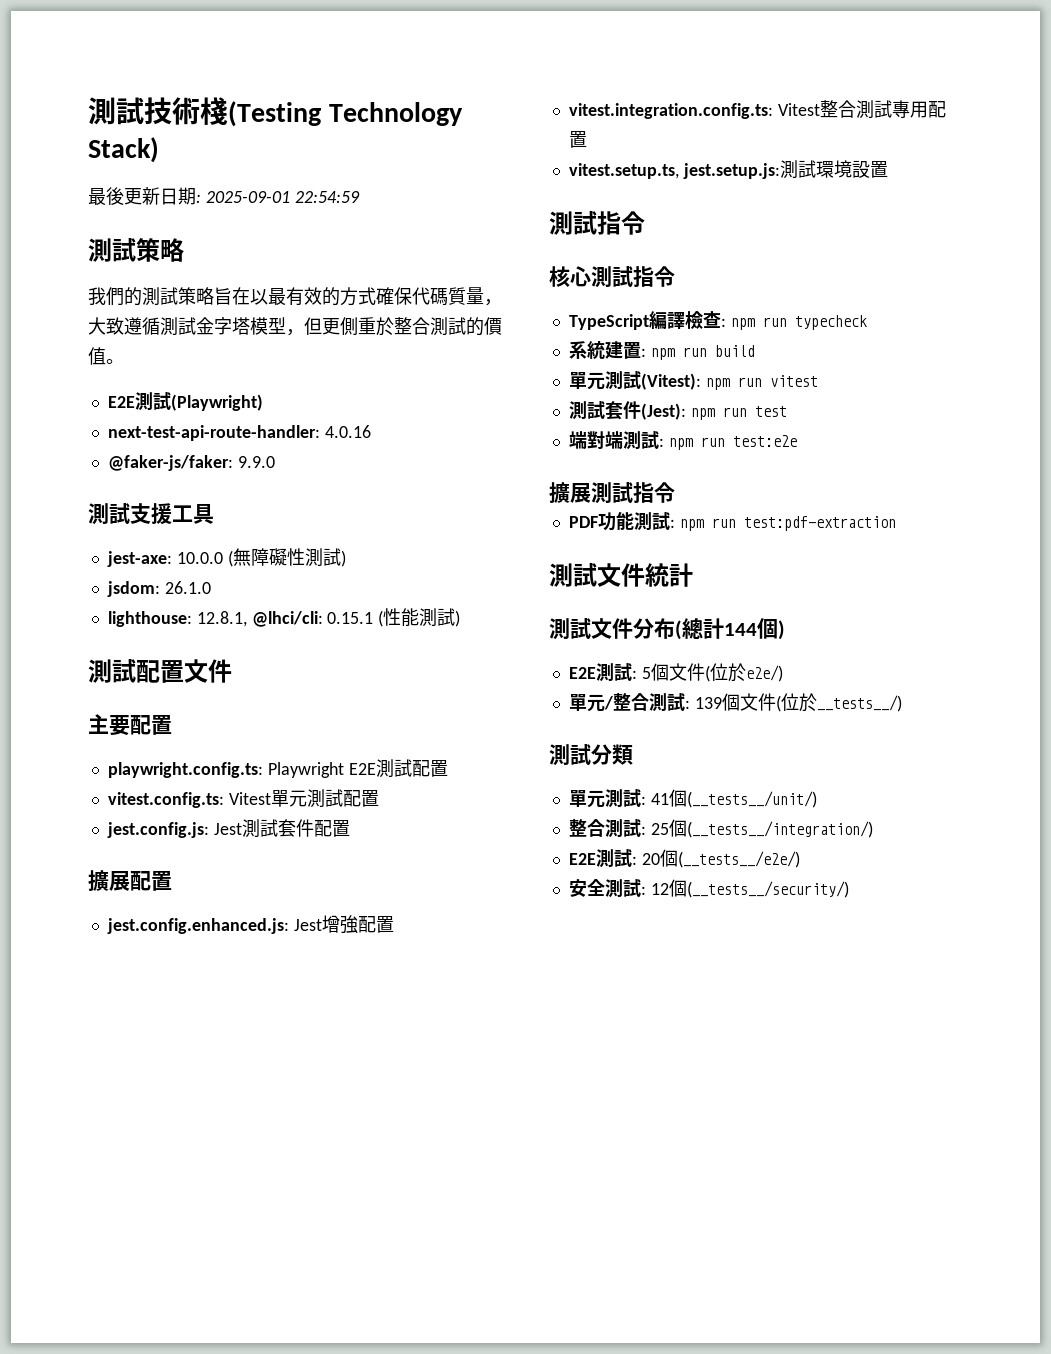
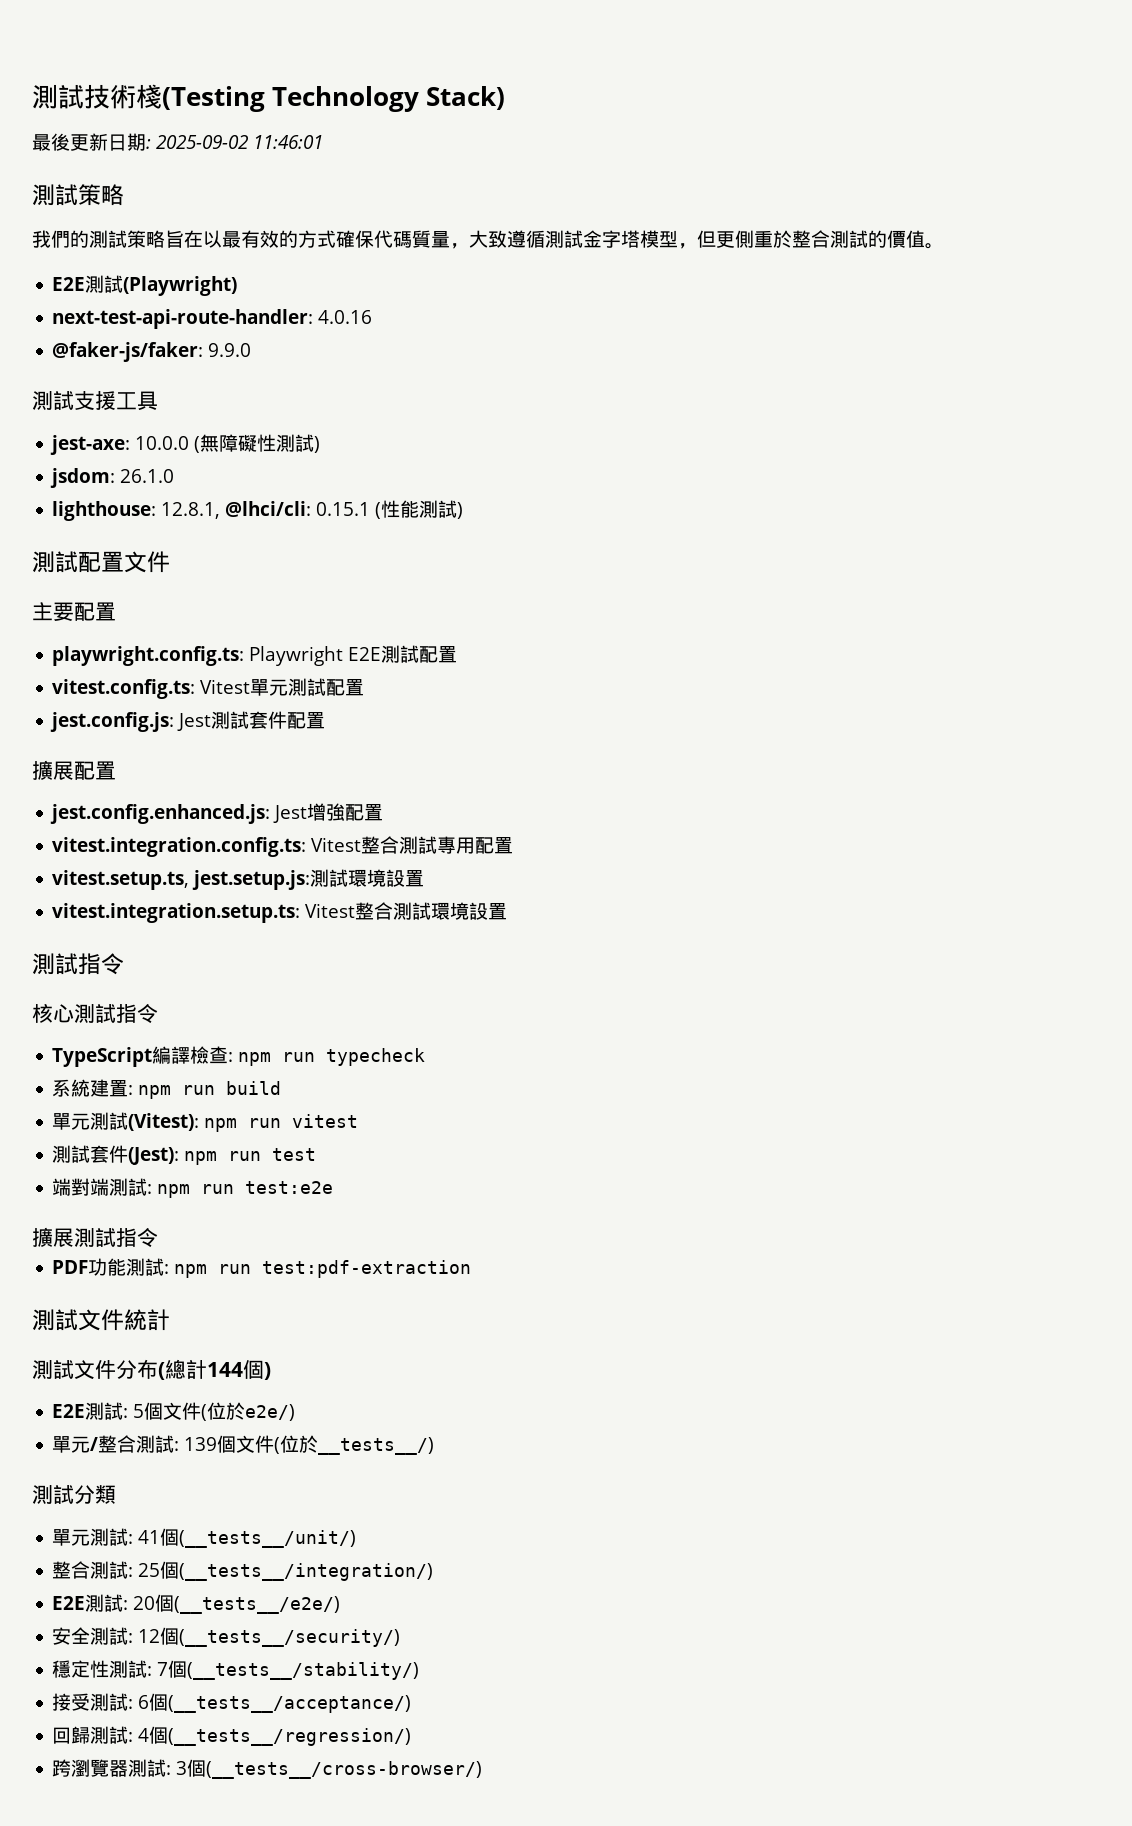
[205,191,360,203] 2025-09-01 22:54:59 -> [156,135,323,149] 2025-09-02 11:46:01
(888, 169) none -> [52,902,508,923] // vitest.integration.setup.ts: Vitest整合測試環境設置
(849, 889) none -> [52,1660,420,1680] [52,1693,412,1713] [52,1726,412,1746] [52,1759,483,1779] // 穩定性測試: 7個(__tests__/stability/) // 接受測試: 6個(__tests__/acceptance/) // 回歸測試: 4個(__tests__/regression/) // 跨瀏覽器測試: 3個(__tests__/cross-browser/)

